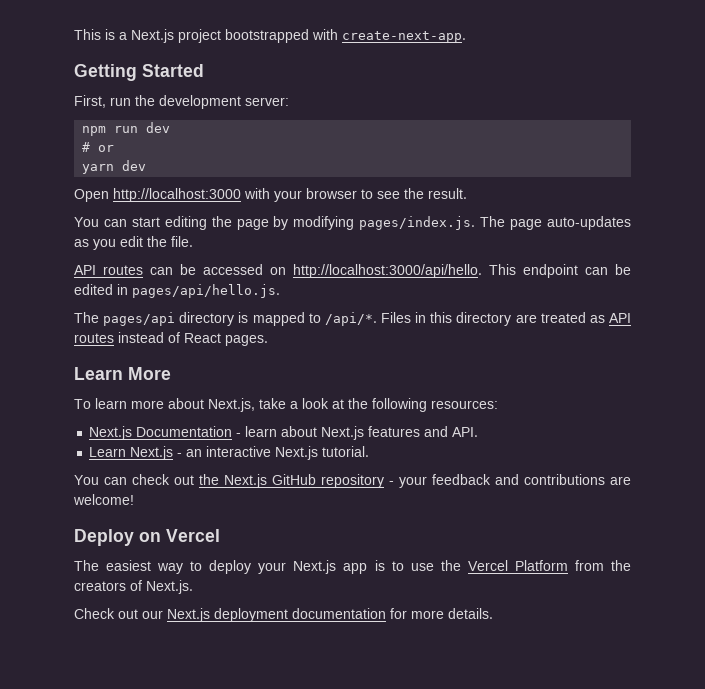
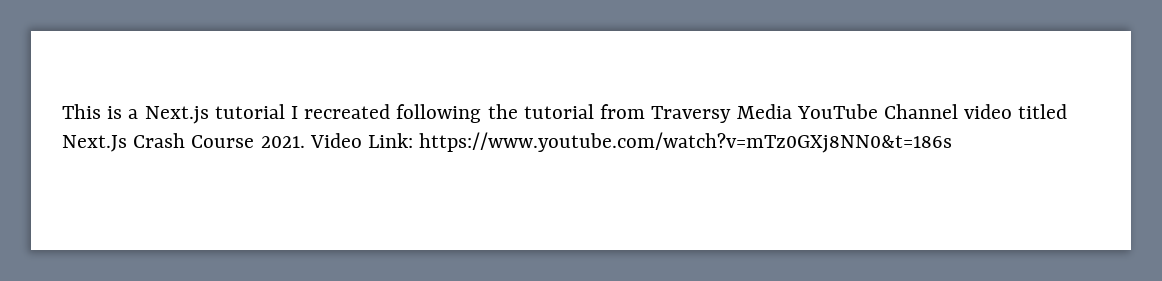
[178,29,466,43] [74,64,204,81] [74,95,289,109] [82,122,171,136] [82,142,115,152] [82,160,147,174] [74,188,467,202] [74,216,632,230] [74,236,193,250] [74,264,631,278] [74,284,280,298] [74,312,632,326] [74,332,268,346] [74,367,171,380] [74,398,498,412] [89,426,479,440] [89,446,370,460] [74,474,631,488] [73,494,134,505] [74,529,220,546] [74,560,631,574] [74,580,193,594] [74,608,493,622] project bootstrapped with create-next-app. // Getting Started // First, run the development server: // npm run dev // # or // yarn dev // Open http://localhost:3000 with your browser to see the result. // You can start editing the page by modifying pages/index.js. The page auto-updates as you edit the file. // API routes can be accessed on http://localhost:3000/api/hello. This endpoint can be edited in pages/api/hello.js. // The pages/api directory is mapped to /api/*. Files in this directory are treated as API routes instead of React pages. // Learn More // To learn more about Next.js, take a look at the following resources: // Next.js Documentation - learn about Next.js features and API. // Learn Next.js - an interactive Next.js tutorial. // You can check out the Next.js GitHub repository - your feedback and contributions are welcome! // Deploy on Vercel // The easiest way to deploy your Next.js app is to use the Vercel Platform from the creators of Next.js. // Check out our Next.js deployment documentation for more details. -> [214,104,1068,123] [62,132,953,153] tutorial I recreated following the tutorial from Traversy Media YouTube Channel video titled Next.Js Crash Course 2021. Video Link: https://www.youtube.com/watch?v=mTz0GXj8NN0&t=186s

